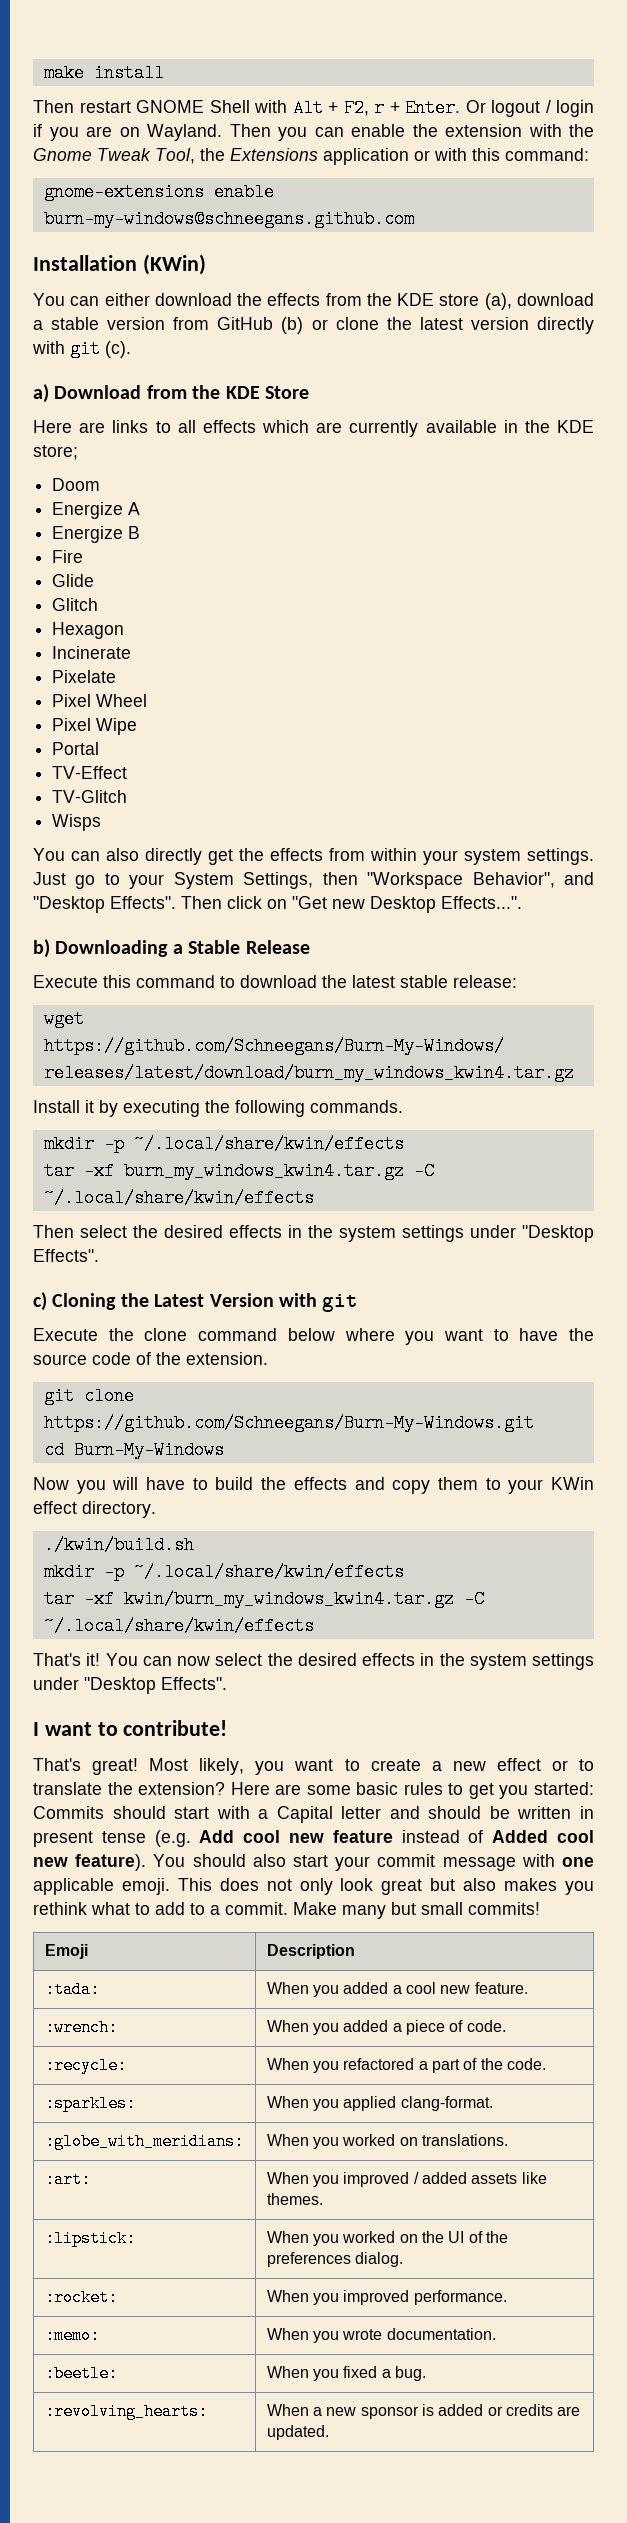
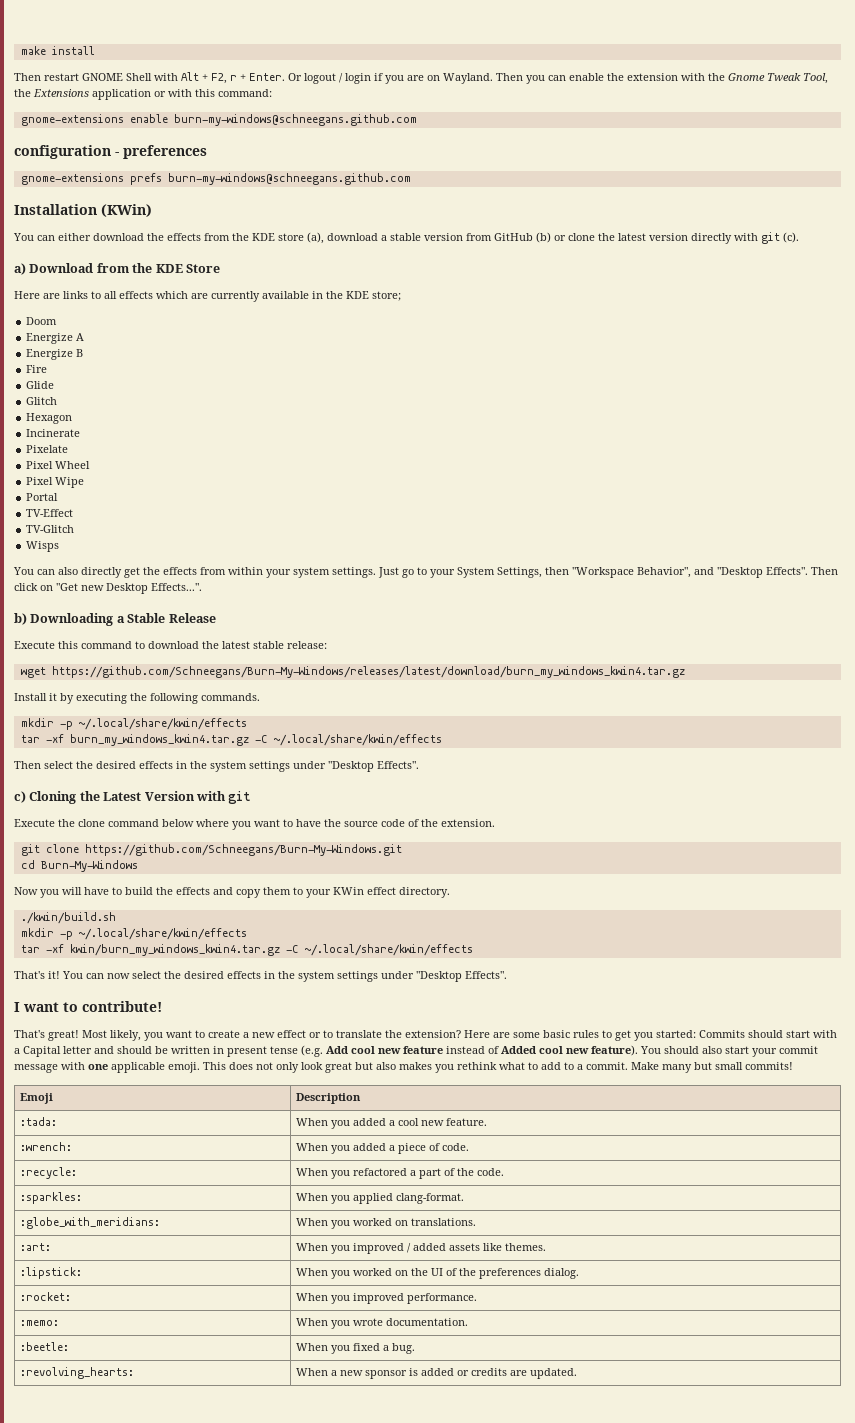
(414, 219) none -> [14,145,207,159] [20,173,411,185] // configuration - preferences // gnome-extensions prefs burn-my-windows@schneegans.github.com

